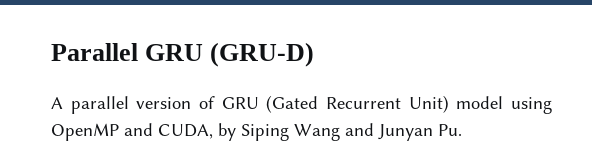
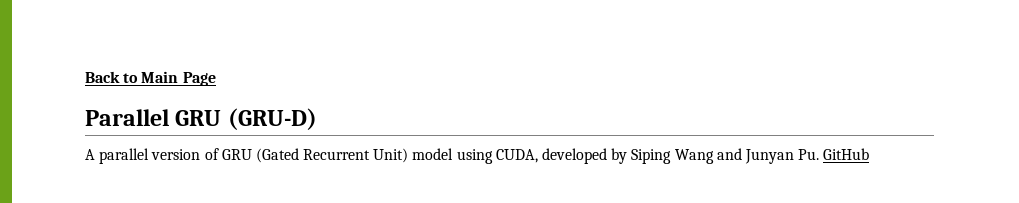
(51, 52) none -> [85,71,216,86] Back to Main Page //
[51,123,213,141] OpenMP and CUDA, -> [495,148,608,164] CUDA, developed
(462, 130) none -> [823,148,870,160] GitHub

